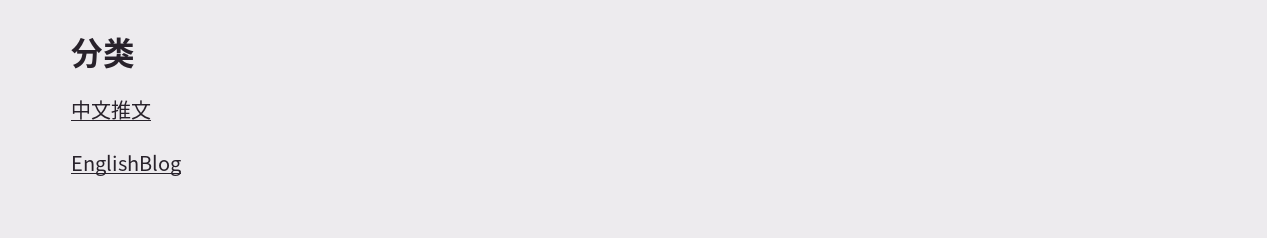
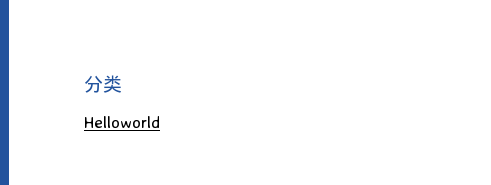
[71,100,151,120] [71,154,181,176] 中文推文 // EnglishBlog -> [84,116,160,128] Helloworld

